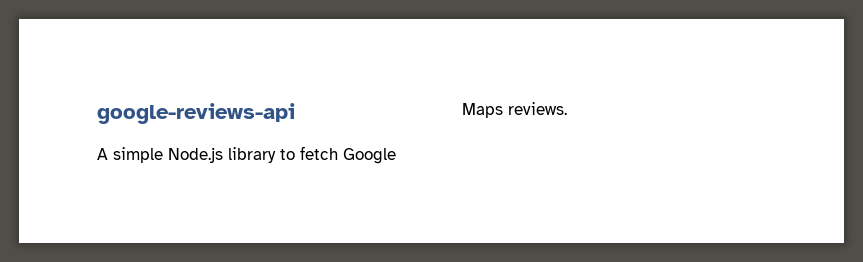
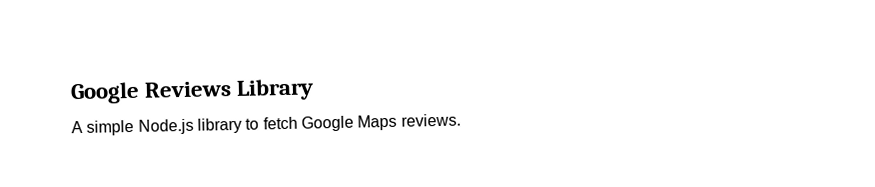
[97,103,295,124] google-reviews-api -> [70,78,315,105] Google Reviews Library

